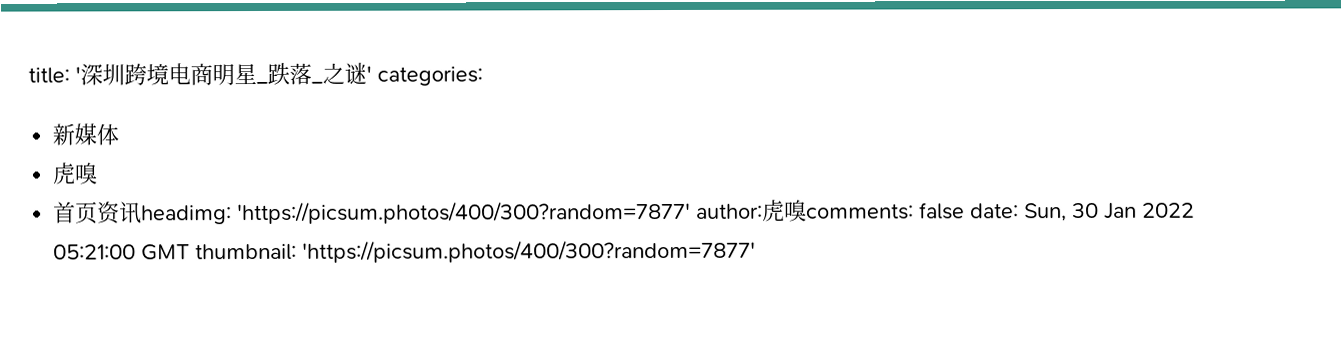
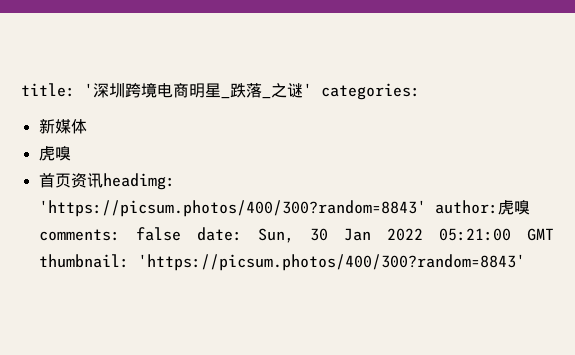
[237,200,692,225] 'https://picsum.photos/400/300?random=7877' -> [38,200,426,217] 'https://picsum.photos/400/300?random=8843'
[302,239,757,263] 'https://picsum.photos/400/300?random=7877' -> [137,254,525,271] 'https://picsum.photos/400/300?random=8843'

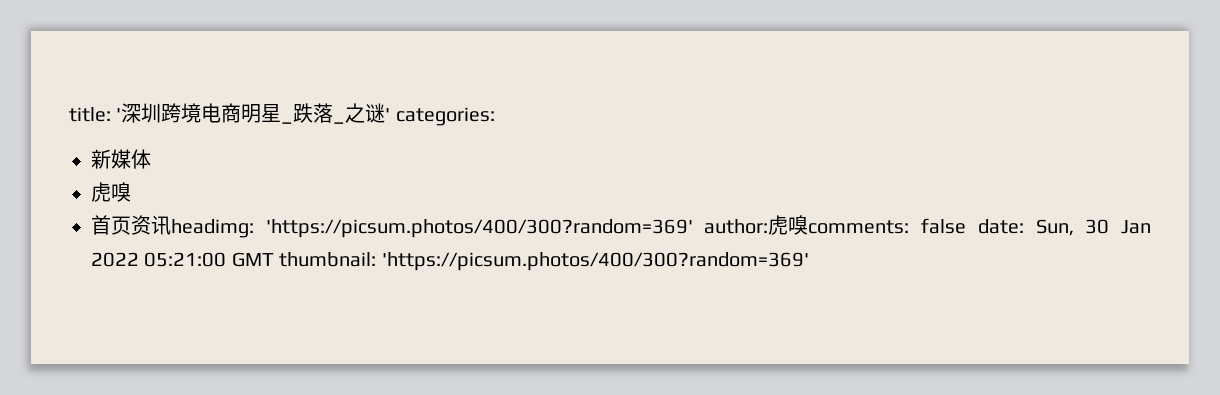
[38,200,426,217] 'https://picsum.photos/400/300?random=8843' -> [265,219,693,238] 'https://picsum.photos/400/300?random=369'
[137,254,525,271] 'https://picsum.photos/400/300?random=8843' -> [381,252,809,271] 'https://picsum.photos/400/300?random=369'

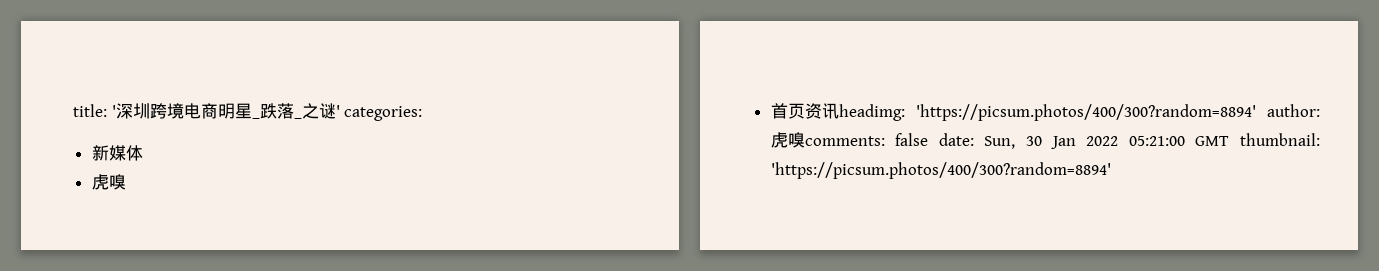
[265,219,693,238] 'https://picsum.photos/400/300?random=369' -> [915,104,1256,121] 'https://picsum.photos/400/300?random=8894'
[381,252,809,271] 'https://picsum.photos/400/300?random=369' -> [770,162,1111,179] 'https://picsum.photos/400/300?random=8894'

